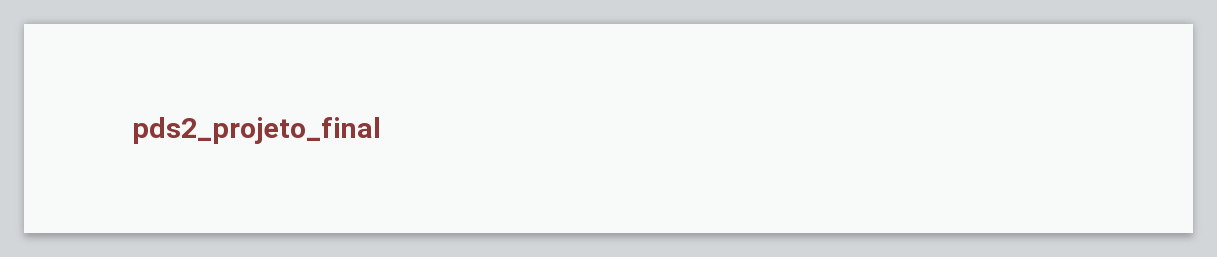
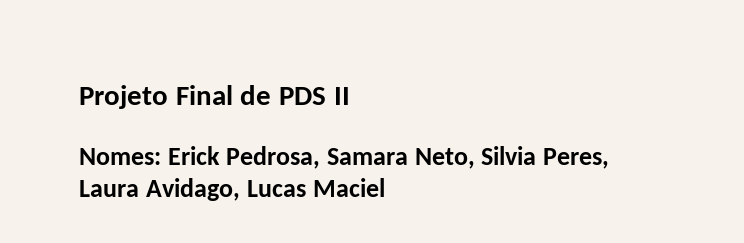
[132,117,381,144] pds2_projeto_final -> [79,85,350,109] [79,146,610,169] [79,178,385,201] Projeto Final de PDS II // Nomes: Erick Pedrosa, Samara Neto, Silvia Peres, Laura Avidago, Lucas Maciel

